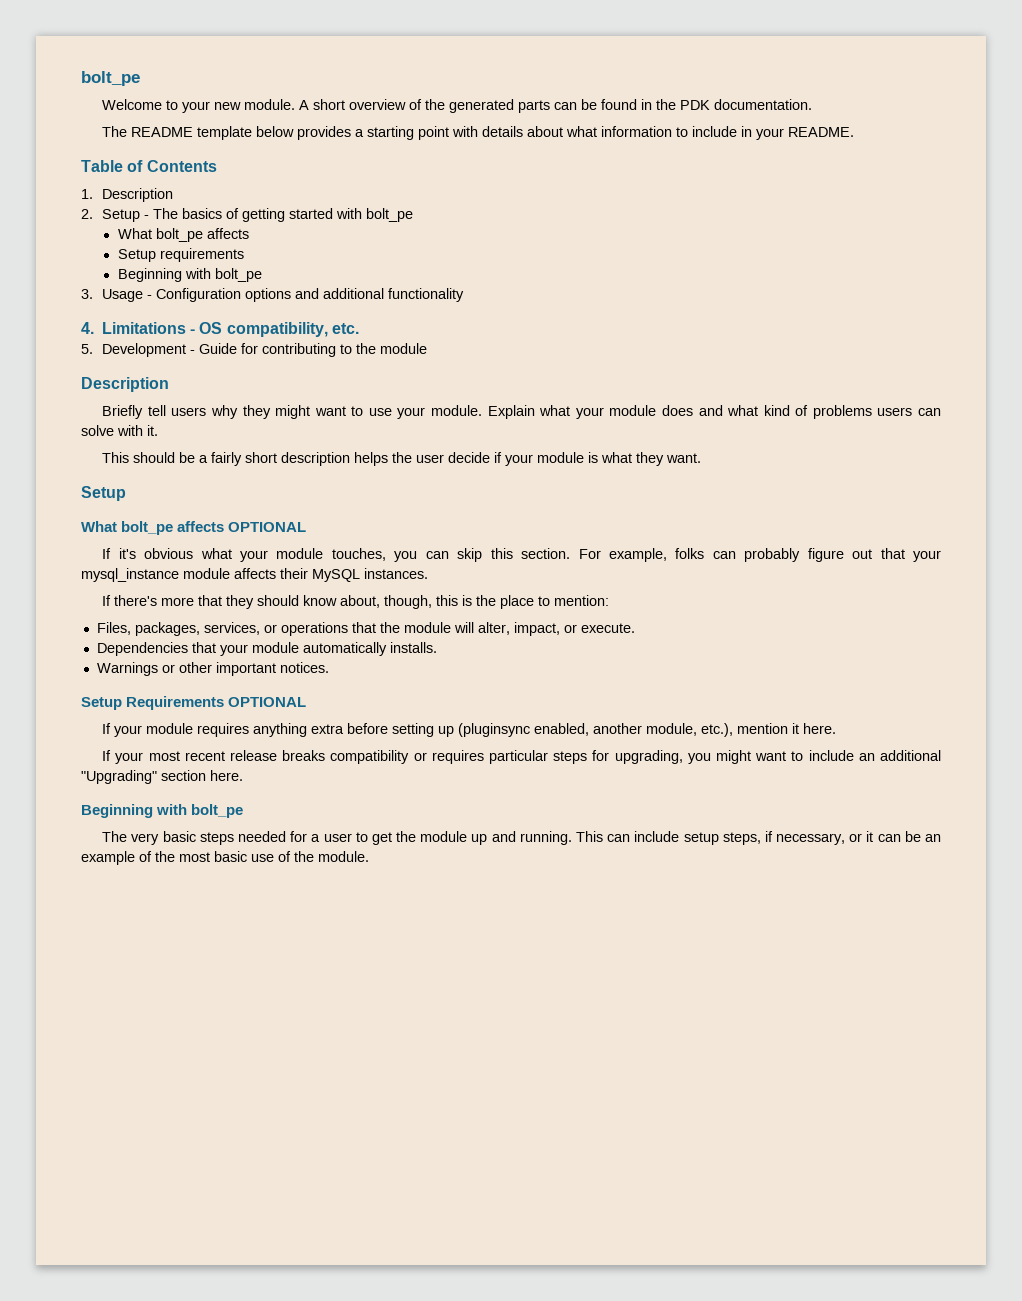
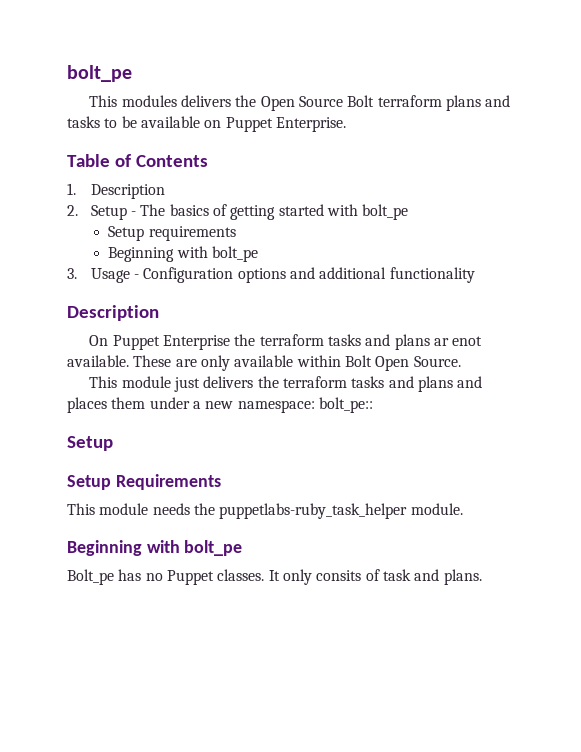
[81,71,140,86] [102,99,813,113] [102,126,855,140] bolt_pe // Welcome to your new module. A short overview of the generated parts can be found in the PDK documentation. // The README template below provides a starting point with details about what information to include in your README. -> [67,65,132,82] [89,95,511,111] [67,116,346,132] bolt_pe // This modules delivers the Open Source Bolt terraform plans and tasks to be available on Puppet Enterprise.
[117,228,249,242] // What bolt_pe affects -> (409, 212) none
[81,322,359,337] [81,343,427,357] [81,377,169,392] [102,405,941,419] [81,425,158,436] [102,452,702,466] [81,486,126,501] [81,521,307,535] [102,548,941,562] [81,568,428,582] [102,595,610,609] [96,622,635,636] [96,642,437,656] [96,662,329,676] [81,696,307,710] [102,723,837,737] [102,750,942,764] [81,770,243,784] [81,804,244,818] [102,831,941,845] [81,851,369,865] 4. Limitations - OS compatibility, etc. // 5. Development - Guide for contributing to the module // Description // Briefly tell users why they might want to use your module. Explain what your module does and what kind of problems users can solve with it. // This should be a fairly short description helps the user decide if your module is what they want. // Setup // What bolt_pe affects OPTIONAL // If it's obvious what your module touches, you can skip this section. For example, folks can probably figure out that your mysql_instance module affects their MySQL instances. // If there's more that they should know about, though, this is the place to mention: // Files, packages, services, or operations that the module will alter, impact, or execute. // Dependencies that your module automatically installs. // Warnings or other important notices. // Setup Requirements OPTIONAL // If your module requires anything extra before setting up (pluginsync enabled, another module, etc.), mention it here. // If your most recent release breaks compatibility or requires particular steps for upgrading, you might want to include an additional "Upgrading" section here. // Beginning with bolt_pe // The very basic steps needed for a user to get the module up and running. This can include setup steps, if necessary, or it can be an example of the most basic use of the module. -> [67,305,159,321] [89,334,483,350] [67,355,461,371] [89,376,483,392] [67,397,373,413] [67,436,113,451] [67,474,221,490] [67,503,463,519] [67,540,243,556] [67,569,482,585] Description // On Puppet Enterprise the terraform tasks and plans ar enot available. These are only available within Bolt Open Source. // This module just delivers the terraform tasks and plans and places them under a new namespace: bolt_pe:: // Setup // Setup Requirements // This module needs the puppetlabs-ruby_task_helper module. // Beginning with bolt_pe // Bolt_pe has no Puppet classes. It only consits of task and plans.

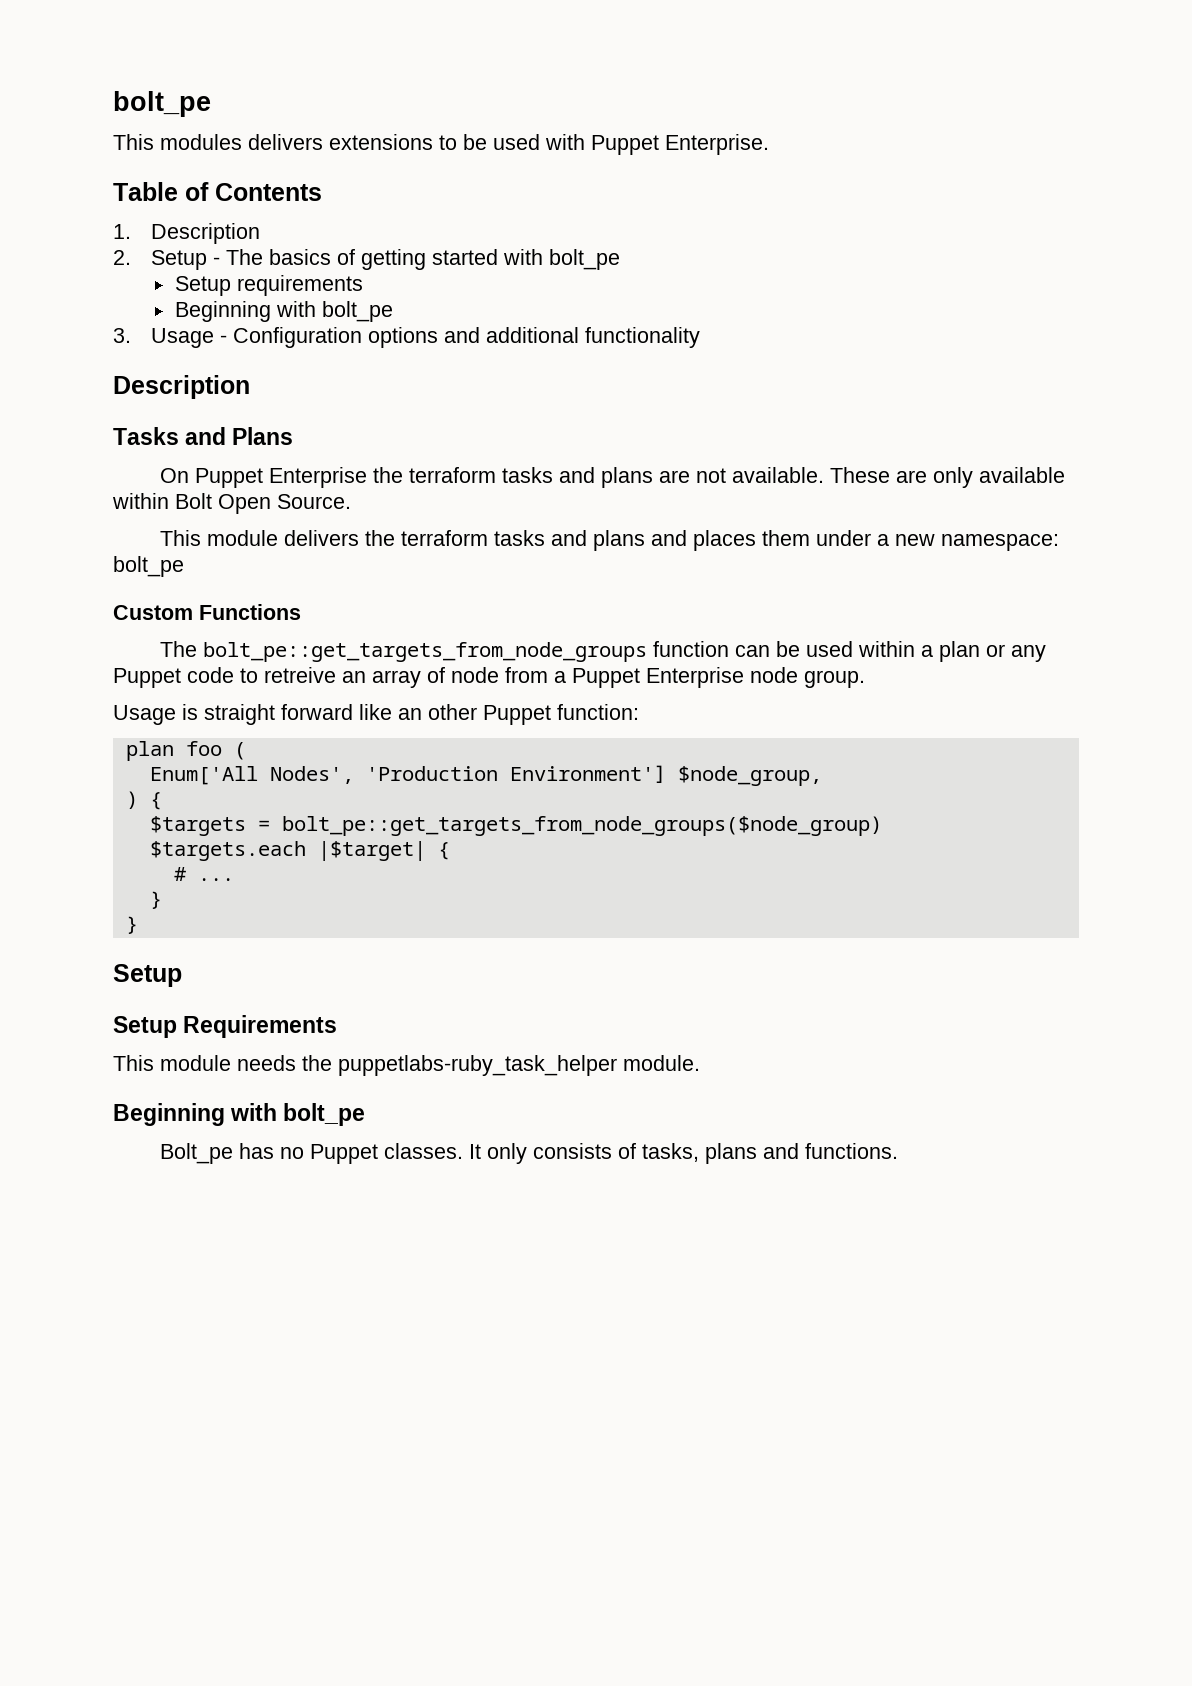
[235,95,511,111] [67,116,222,128] the Open Source Bolt terraform plans and tasks to be available on -> [329,134,585,150] extensions to be used with
(159, 313) none -> [113,427,294,445] // Tasks and Plans
[433,336,483,346] ar enot -> [659,468,727,483] are not
[173,377,200,392] just -> (279, 538) none
[318,397,373,413] bolt_pe:: -> [113,556,184,577] [113,604,301,620] [160,641,1047,662] [113,667,865,688] [113,704,639,725] [125,741,246,761] [149,765,822,786] [125,791,162,810] [149,816,882,836] [149,841,450,861] [173,867,234,881] [149,891,162,909] [125,916,138,934] bolt_pe // Custom Functions // The bolt_pe::get_targets_from_node_groups function can be used within a plan or any Puppet code to retreive an array of node from a Puppet Enterprise node group. // Usage is straight forward like an other Puppet function: // plan foo ( // Enum['All Nodes', 'Production Environment'] $node_group, // ) { // $targets = bolt_pe::get_targets_from_node_groups($node_group) // $targets.each |$target| { // # ... // } // }
[316,569,482,585] consits of task and plans. -> [533,1143,899,1164] consists of tasks, plans and functions.

